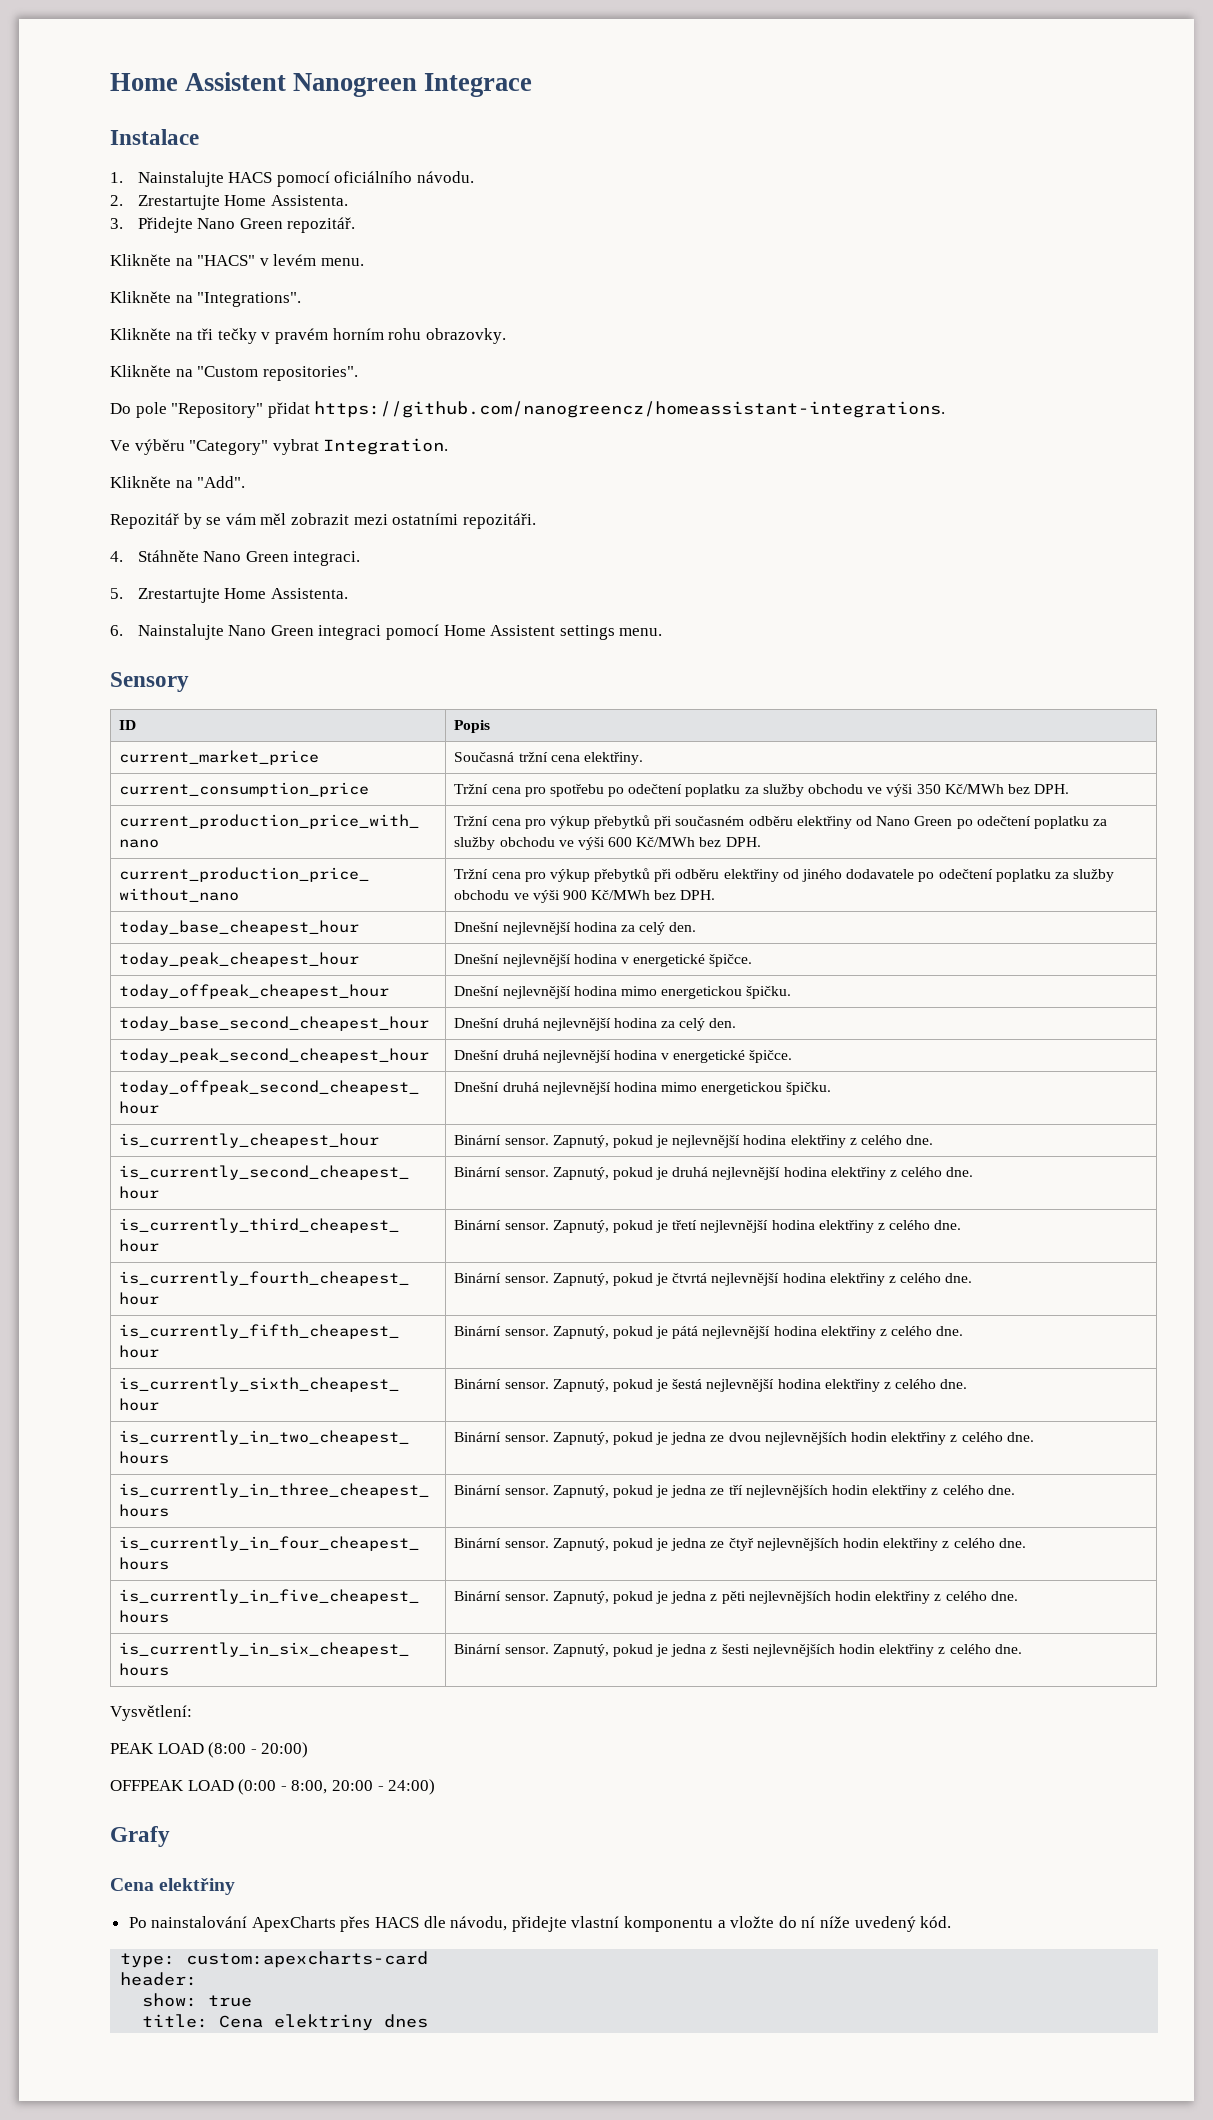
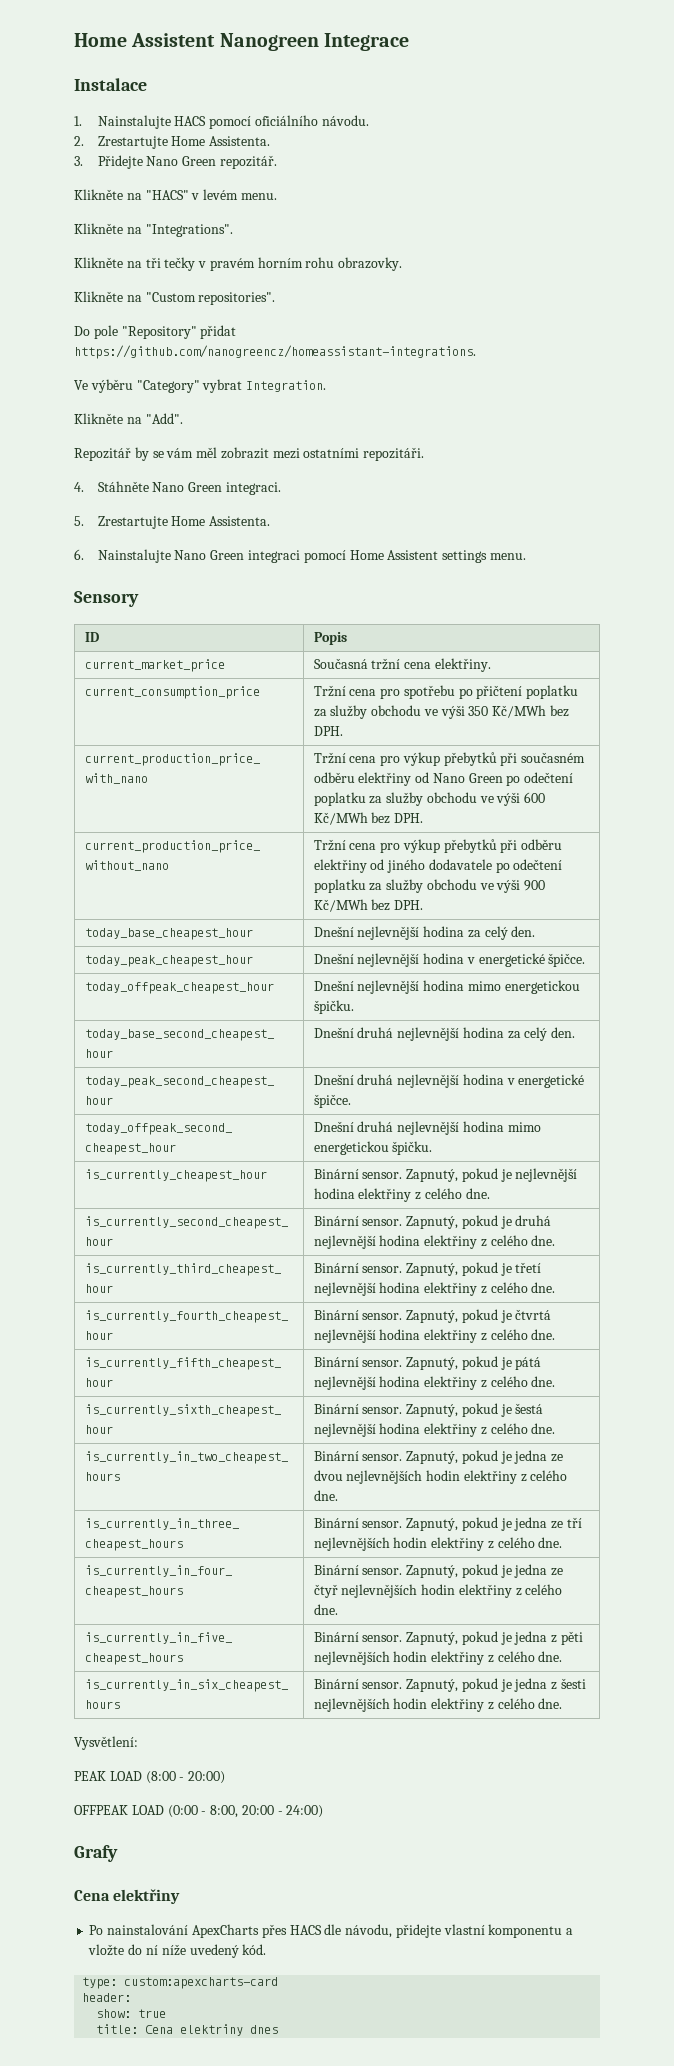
[628,784,683,794] odečtení -> [476,685,523,699] přičtení

